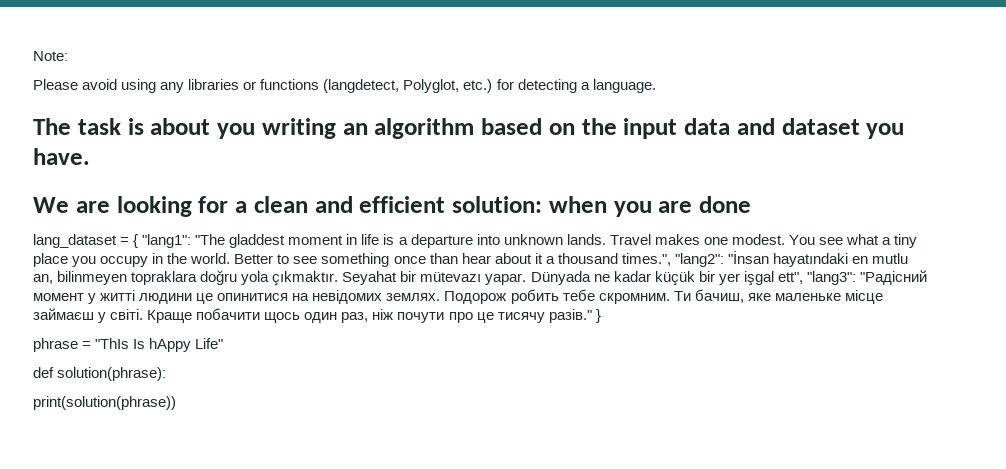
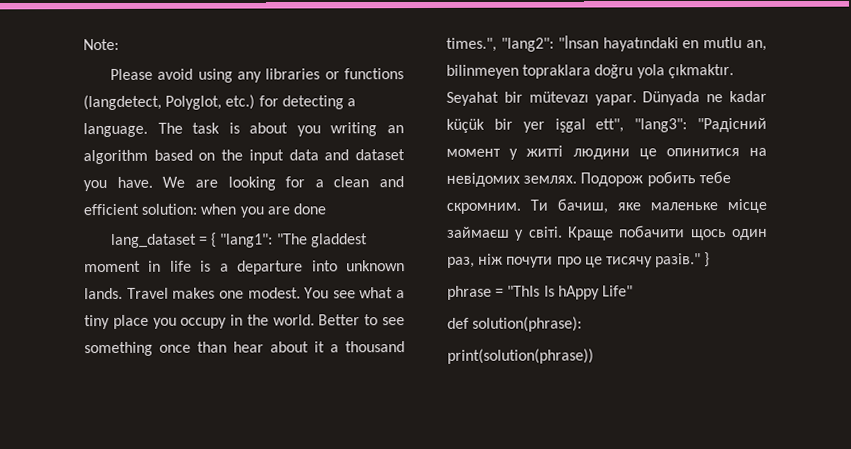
(656, 86) // -> (148, 130) none
(90, 156) // -> (153, 182) none

